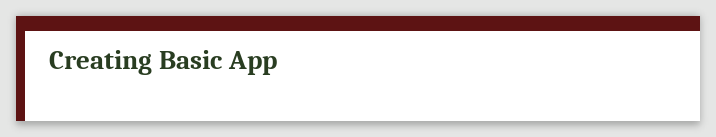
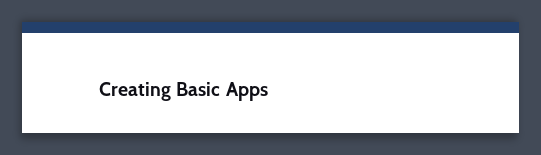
[228,51,278,75] App -> [225,82,268,101] Apps

